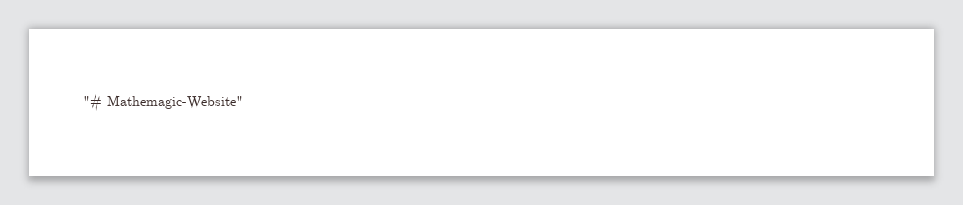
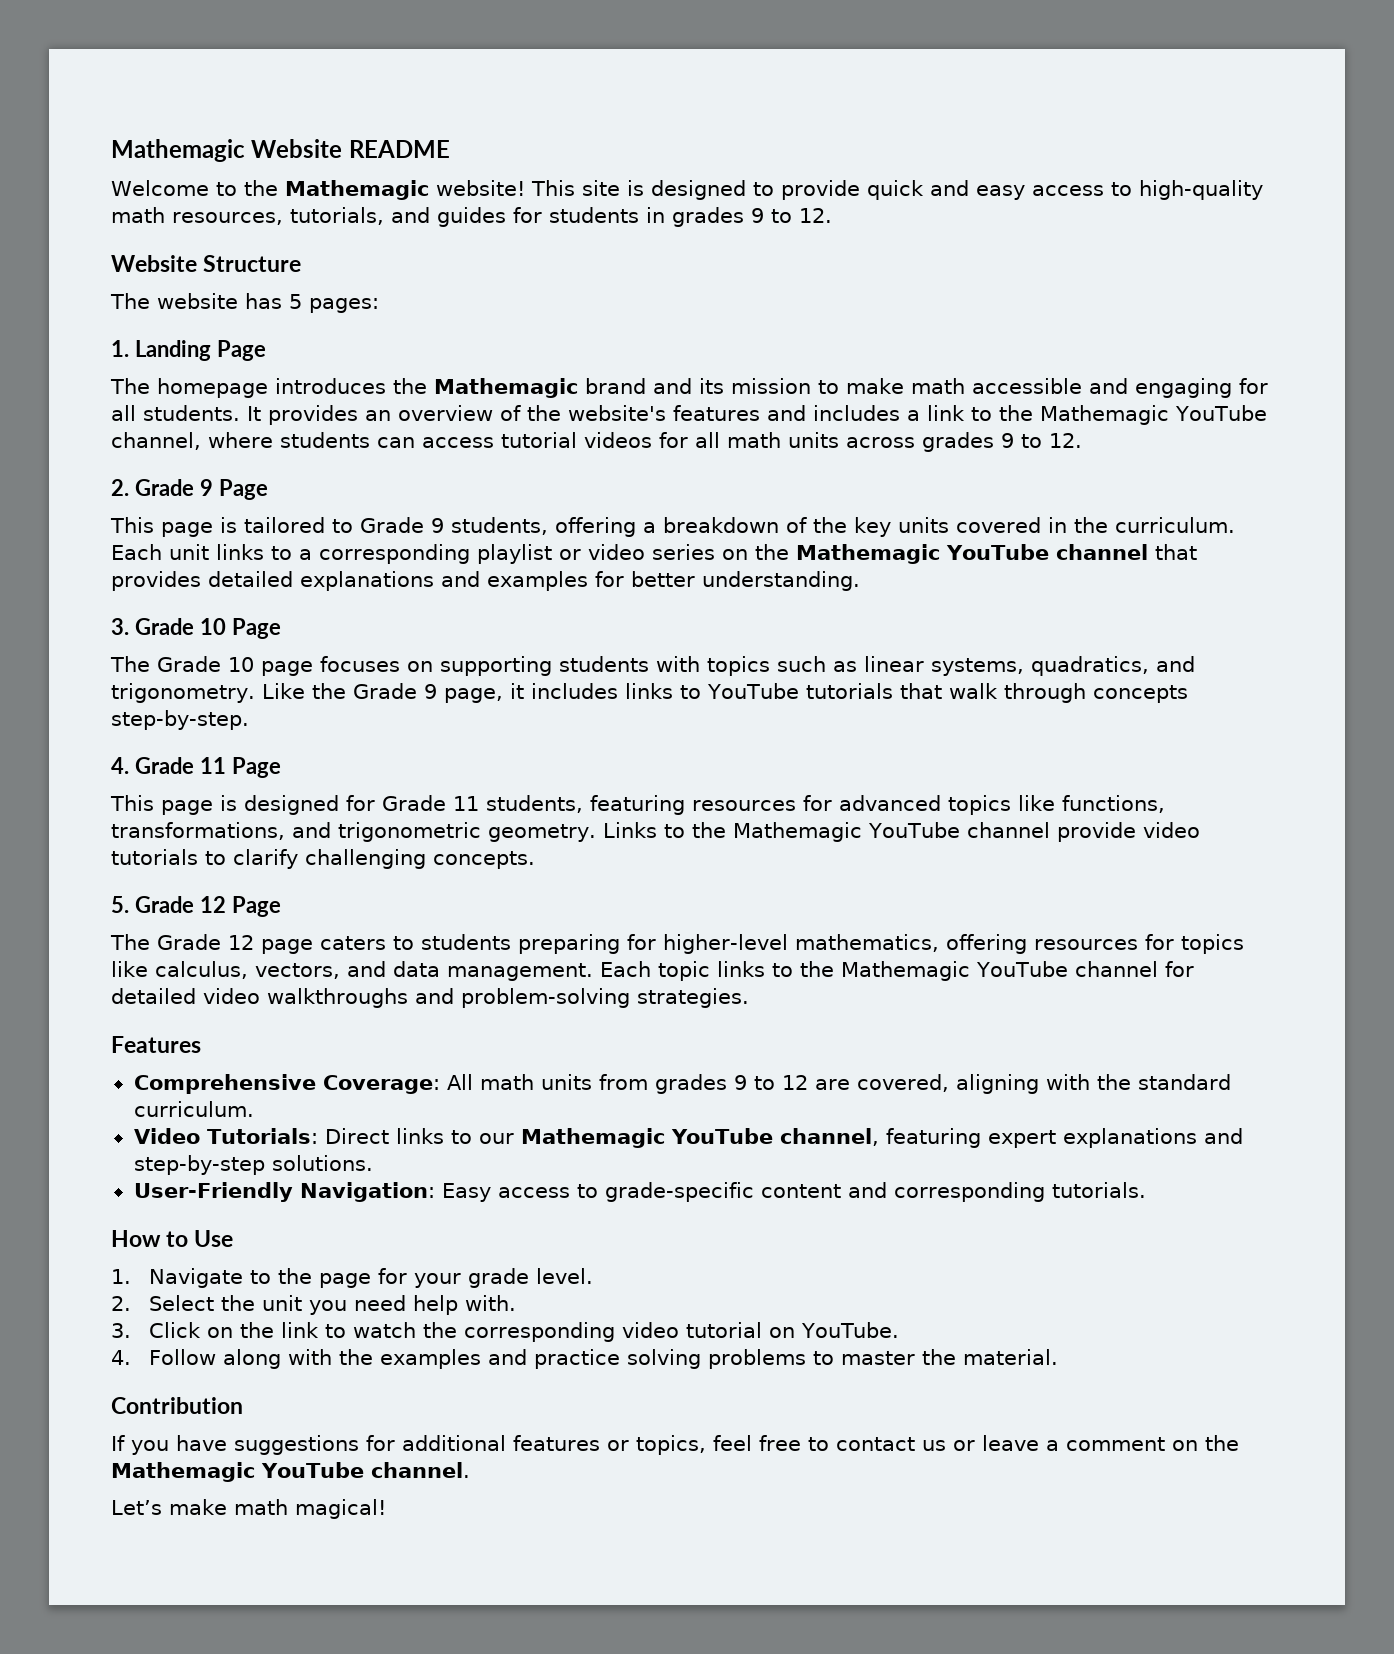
[83,94,243,112] "# Mathemagic-Website" -> [111,139,450,162] [111,180,1263,200] [111,207,832,227] [111,255,302,272] [110,293,379,313] [111,340,266,361] [110,378,1268,398] [111,405,1267,425] [111,432,1082,452] [111,479,268,500] [110,517,1235,537] [111,544,1197,564] [111,571,860,591] [111,618,281,639] [110,656,1195,676] [111,683,1188,703] [111,710,249,730] [111,757,281,778] [110,795,1165,815] [111,822,1200,842] [111,849,535,869] [111,896,281,917] [110,934,1244,954] [111,961,1194,981] [111,988,749,1008] [111,1036,201,1053] [133,1074,1231,1094] [133,1101,254,1117] [133,1128,1244,1148] [133,1155,373,1175] [133,1182,1146,1202] [111,1230,234,1247] [111,1268,593,1288] [111,1295,516,1315] [111,1322,900,1342] [111,1349,1058,1369] [111,1397,243,1414] [111,1435,1239,1455] [111,1462,470,1482] [111,1499,386,1519] Mathemagic Website README // Welcome to the Mathemagic website! This site is designed to provide quick and easy access to high-quality math resources, tutorials, and guides for students in grades 9 to 12. // Website Structure // The website has 5 pages: // 1. Landing Page // The homepage introduces the Mathemagic brand and its mission to make math accessible and engaging for all students. It provides an overview of the website's features and includes a link to the Mathemagic YouTube channel, where students can access tutorial videos for all math units across grades 9 to 12. // 2. Grade 9 Page // This page is tailored to Grade 9 students, offering a breakdown of the key units covered in the curriculum. Each unit links to a corresponding playlist or video series on the Mathemagic YouTube channel that provides detailed explanations and examples for better understanding. // 3. Grade 10 Page // The Grade 10 page focuses on supporting students with topics such as linear systems, quadratics, and trigonometry. Like the Grade 9 page, it includes links to YouTube tutorials that walk through concepts step-by-step. // 4. Grade 11 Page // This page is designed for Grade 11 students, featuring resources for advanced topics like functions, transformations, and trigonometric geometry. Links to the Mathemagic YouTube channel provide video tutorials to clarify challenging concepts. // 5. Grade 12 Page // The Grade 12 page caters to students preparing for higher-level mathematics, offering resources for topics like calculus, vectors, and data management. Each topic links to the Mathemagic YouTube channel for detailed video walkthroughs and problem-solving strategies. // Features // Comprehensive Coverage: All math units from grades 9 to 12 are covered, aligning with the standard curriculum. // Video Tutorials: Direct links to our Mathemagic YouTube channel, featuring expert explanations and step-by-step solutions. // User-Friendly Navigation: Easy access to grade-specific content and corresponding tutorials. // How to Use // 1. Navigate to the page for your grade level. // 2. Select the unit you need help with. // 3. Click on the link to watch the corresponding video tutorial on YouTube. // 4. Follow along with the examples and practice solving problems to master the material. // Contribution // If you have suggestions for additional features or topics, feel free to contact us or leave a comment on the Mathemagic YouTube channel. // Let’s make math magical!

